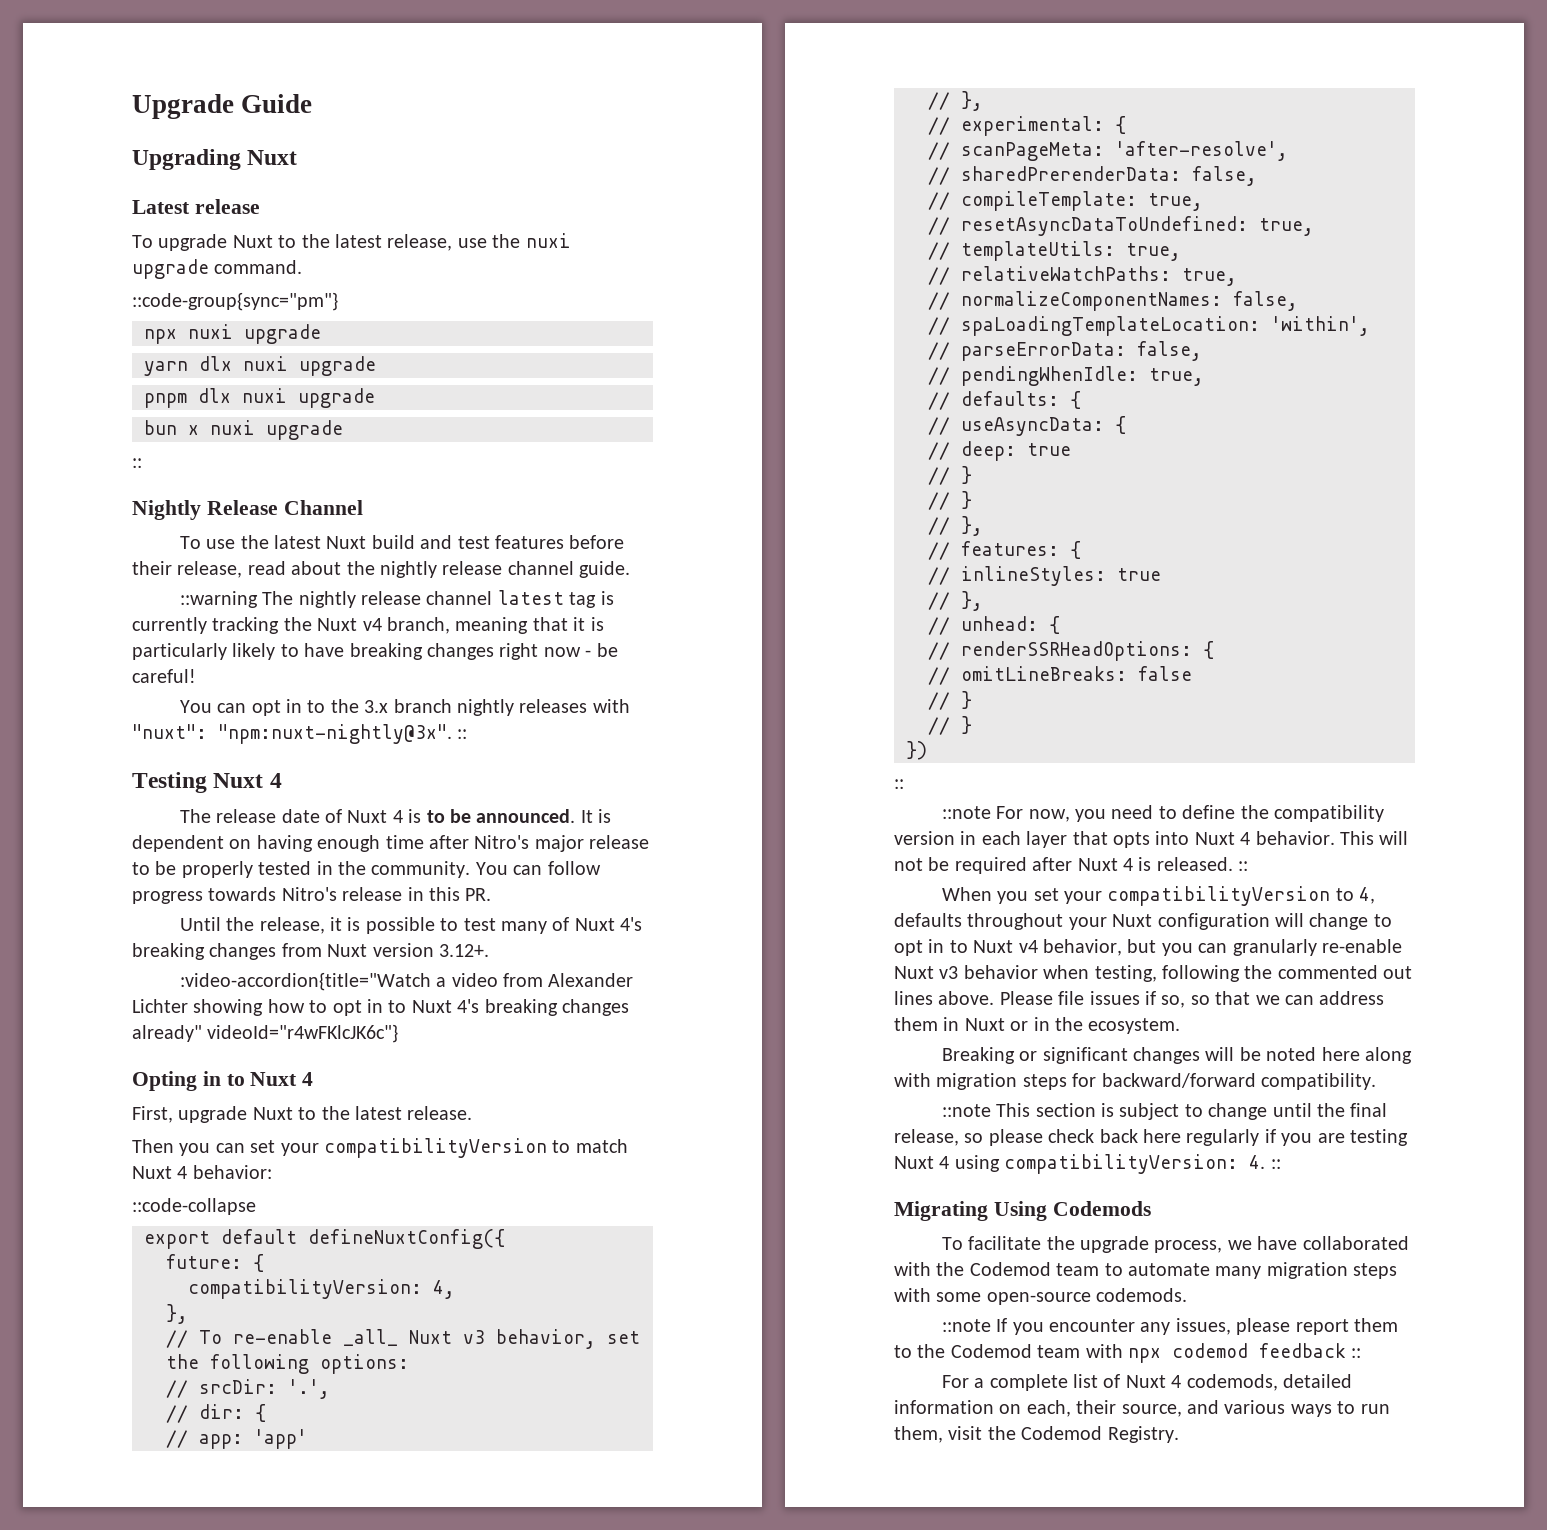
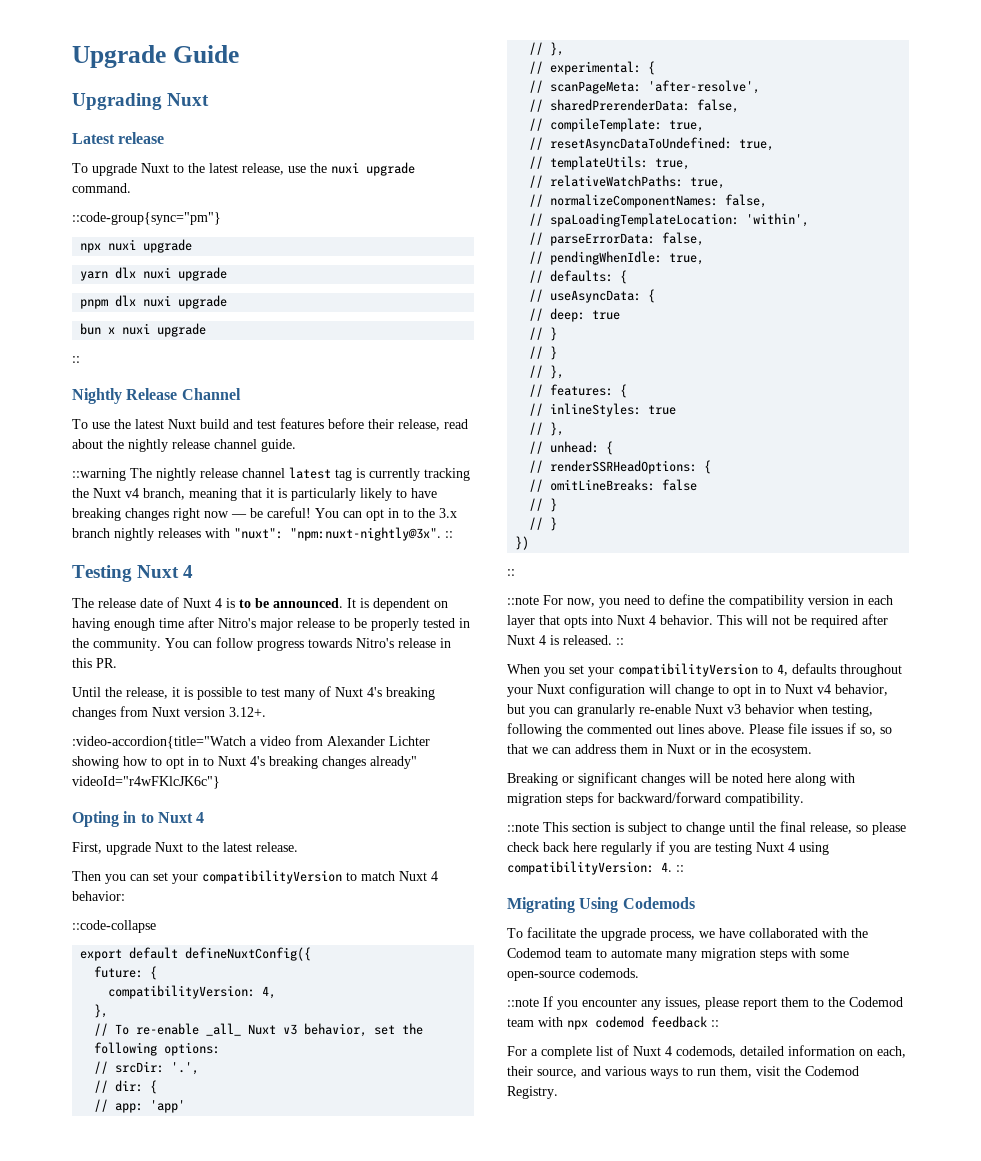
[585,650,592,657] - -> [231,514,247,518] —
(196, 676) // -> (311, 512) none

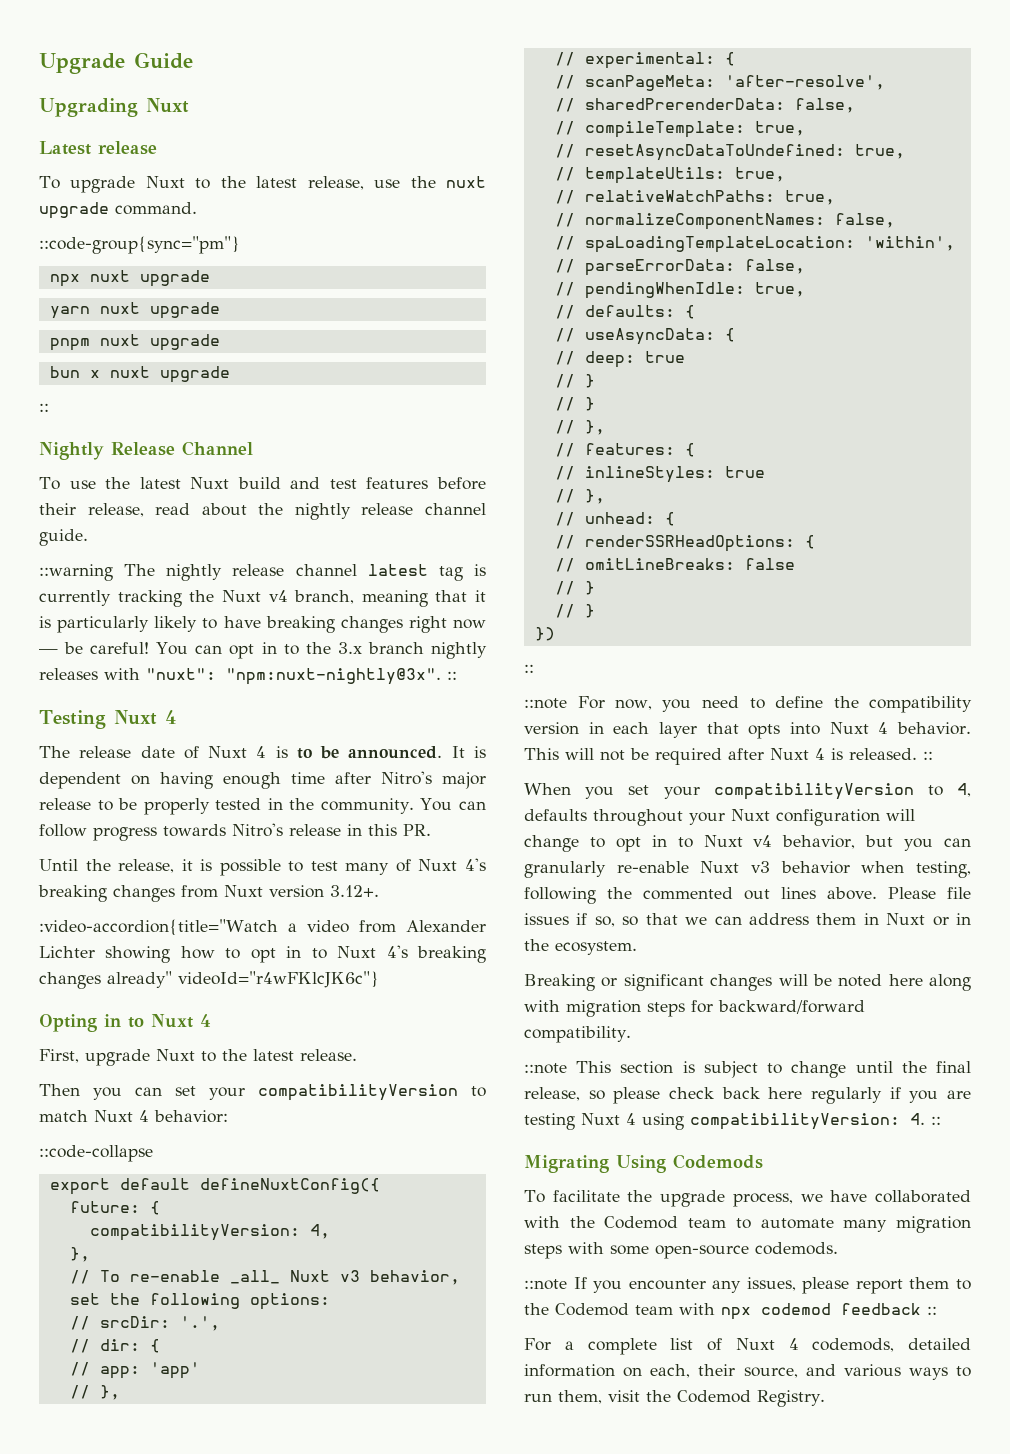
[331,162,359,174] nuxi -> [445,176,486,188] nuxt
[108,239,137,251] nuxi -> [89,270,130,282] nuxt
[115,267,172,279] dlx nuxi -> [99,302,140,314] nuxt
[115,295,172,307] dlx nuxi -> [99,334,140,346] nuxt
[122,323,151,335] nuxi -> [109,366,150,378] nuxt

